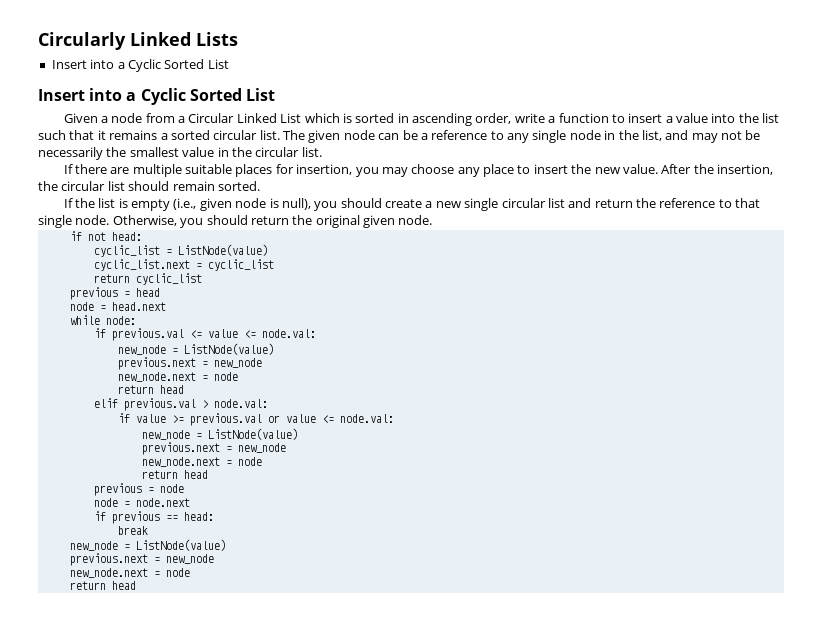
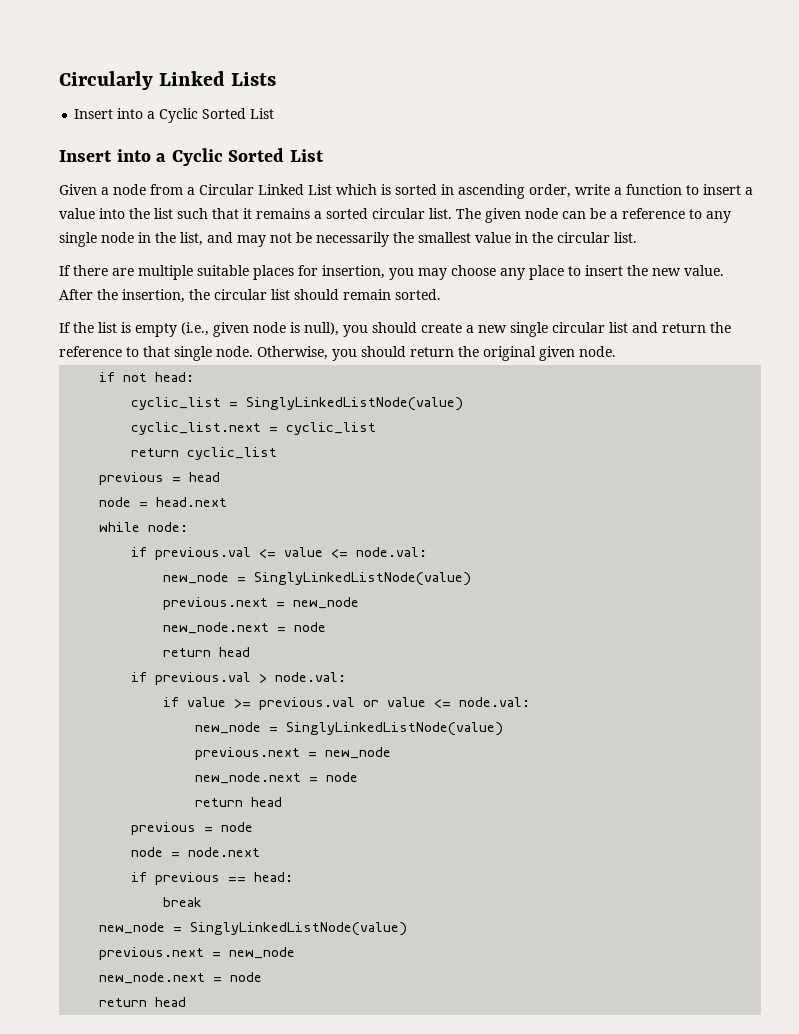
[177,244,268,256] ListNode(value) -> [246,397,464,411] SinglyLinkedListNode(value)
[183,343,274,355] [117,357,262,370] [117,372,238,382] [117,385,184,394] [93,398,118,408] ListNode(value) // previous.next = new_node // new_node.next = node // return head // elif -> [254,572,472,586] [163,597,360,610] [163,622,327,634] [163,647,251,657] [131,672,148,682] SinglyLinkedListNode(value) // previous.next = new_node // new_node.next = node // return head // if
[207,428,298,440] ListNode(value) -> [286,722,504,736] SinglyLinkedListNode(value)
[135,539,226,551] ListNode(value) -> [190,922,408,936] SinglyLinkedListNode(value)

